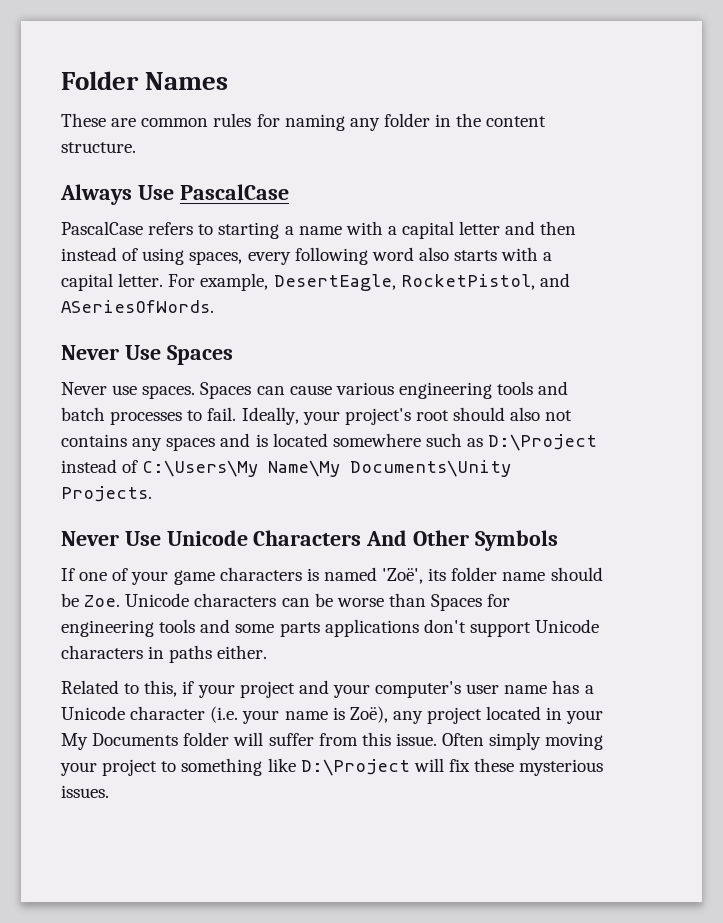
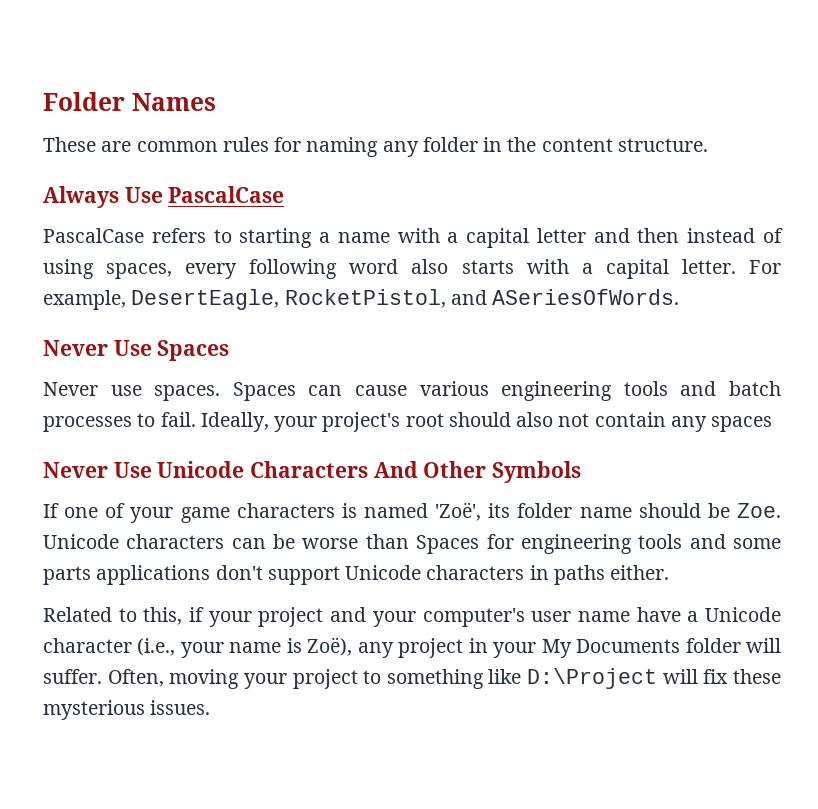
[61,434,127,447] contains -> [594,412,666,427] contain
[220,433,598,451] [61,459,512,477] [61,486,152,502] and is located somewhere such as D:\Project instead of C:\Users\My Name\My Documents\Unity Projects. -> (773, 424) none
[552,680,580,694] has -> [636,607,681,622] have
[210,706,239,723] (i.e. -> [137,638,176,656] (i.e.,
[486,706,542,720] located -> (464, 648) none
[268,732,542,750] suffer from this issue. Often simply -> [43,669,164,687] suffer. Often,

